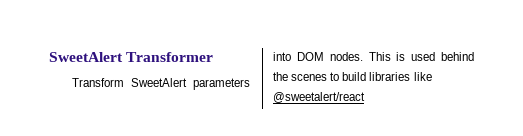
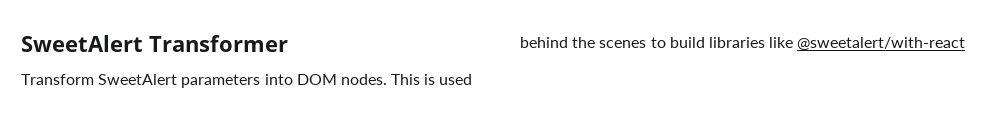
[273,92,365,103] @sweetalert/react -> [797,37,966,50] @sweetalert/with-react

